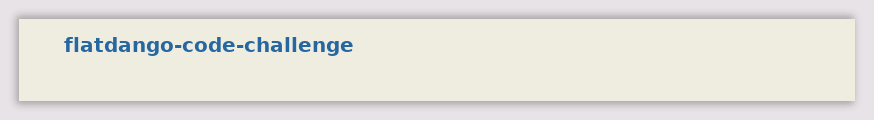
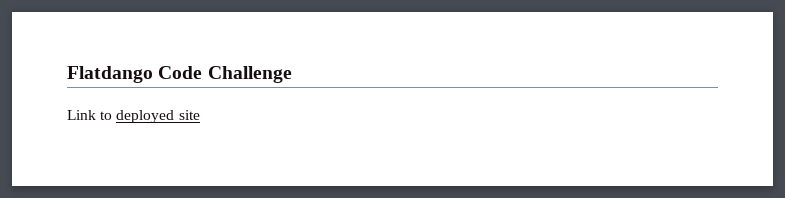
[64,37,354,56] flatdango-code-challenge -> [67,66,292,83] [67,110,200,123] Flatdango Code Challenge // Link to deployed site

